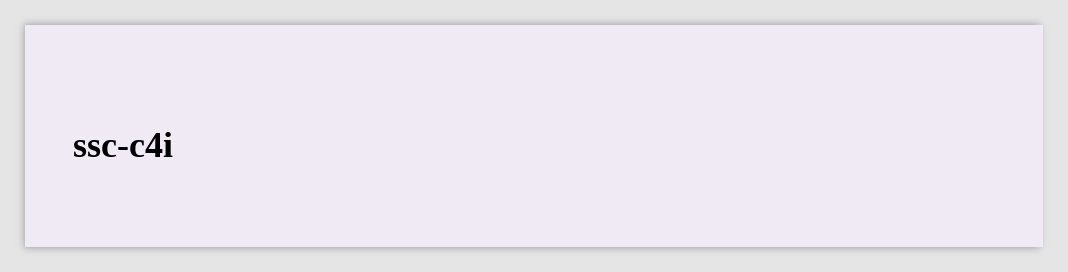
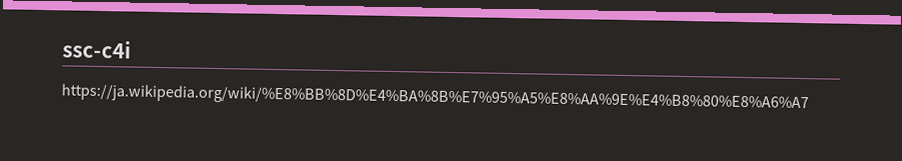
(173, 144) none -> [61,83,809,113] // https://ja.wikipedia.org/wiki/%E8%BB%8D%E4%BA%8B%E7%95%A5%E8%AA%9E%E4%B8%80%E8%A6%A7

